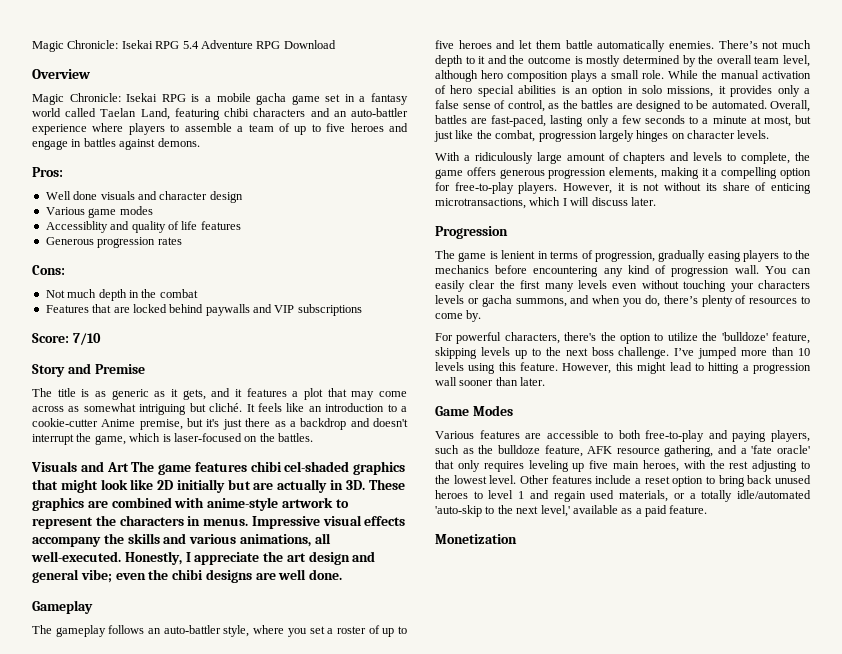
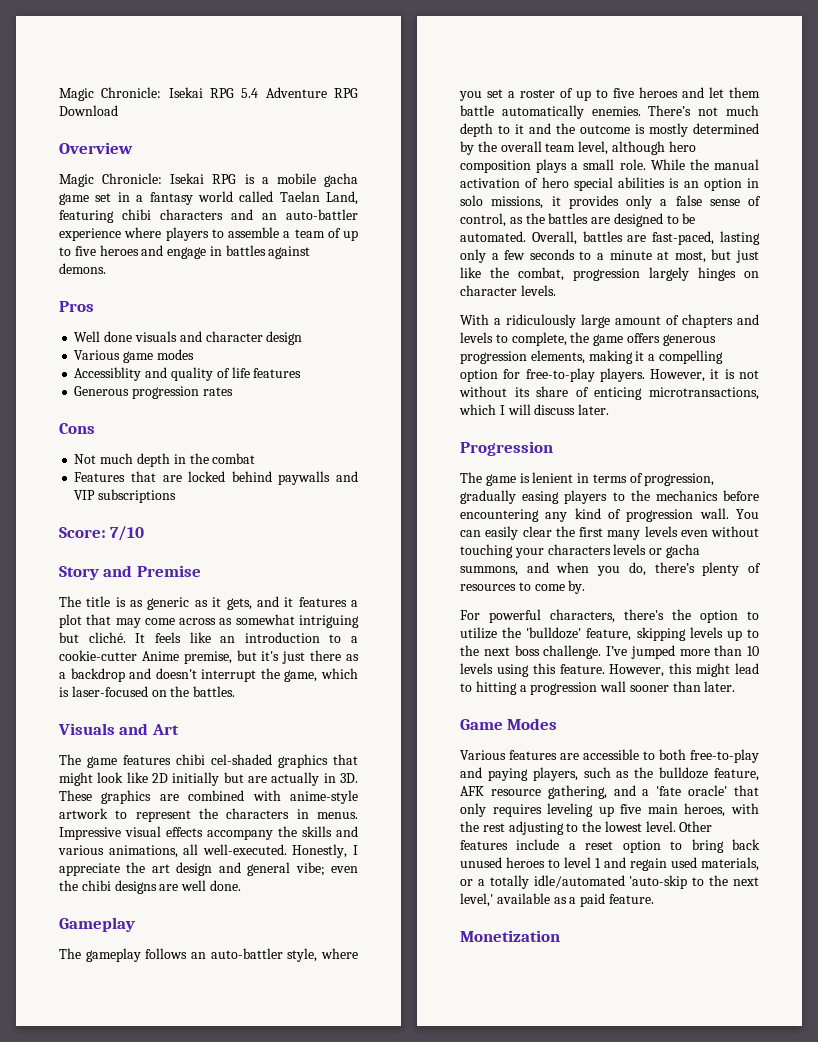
[32,167,63,177] Pros: -> [59,301,94,312] Pros
[32,265,65,275] Cons: -> [59,423,95,434] Cons
(129, 467) none -> (179, 729) //

